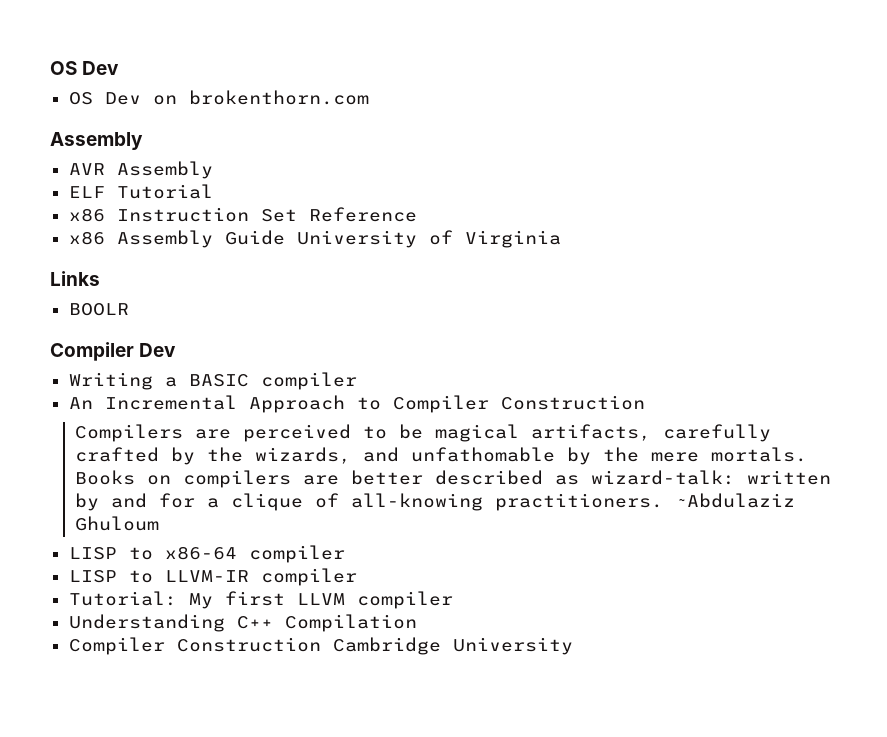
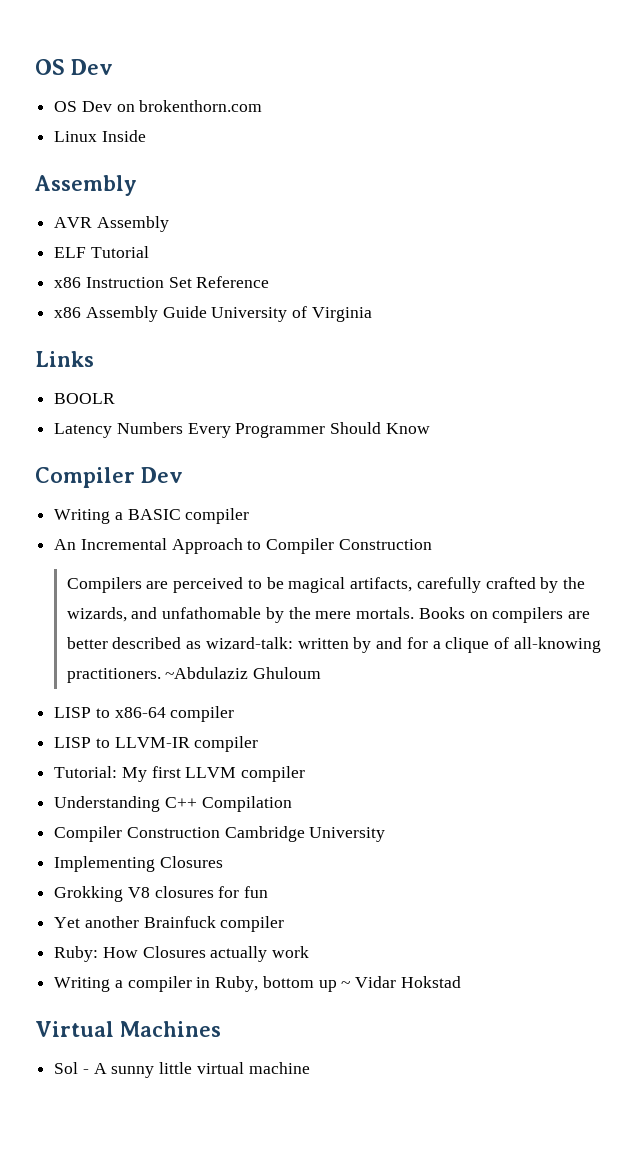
(369, 97) none -> [54,130,146,142] // Linux Inside
(129, 309) none -> [54,422,430,438] // Latency Numbers Every Programmer Should Know
(573, 646) none -> [54,856,223,872] [54,886,269,902] [54,916,285,932] [54,946,310,962] [54,976,461,992] [35,1021,221,1037] [54,1062,310,1078] // Implementing Closures // Grokking V8 closures for fun // Yet another Brainfuck compiler // Ruby: How Closures actually work // Writing a compiler in Ruby, bottom up ~ Vidar Hokstad // Virtual Machines // Sol - A sunny little virtual machine

